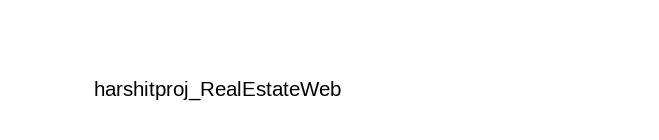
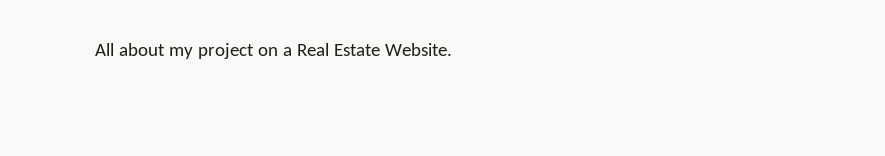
[94,81,341,101] harshitproj_RealEstateWeb -> [95,43,452,59] All about my project on a Real Estate Website.

